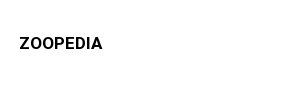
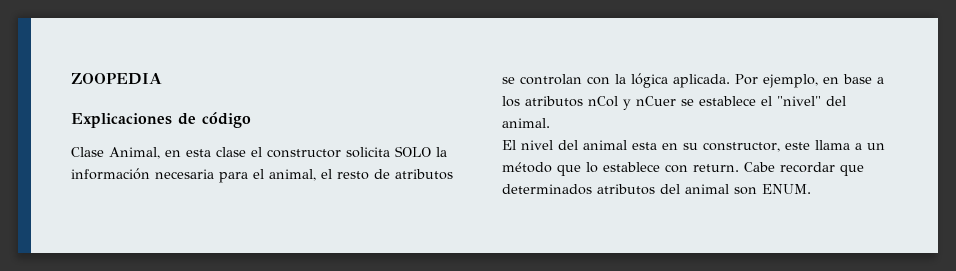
(103, 43) none -> [71,112,251,128] [71,146,447,159] [71,168,453,183] [502,73,884,88] [502,96,846,110] [502,118,550,128] [502,140,885,152] [502,162,864,176] [502,184,811,195] // Explicaciones de código // Clase Animal, en esta clase el constructor solicita SOLO la información necesaria para el animal, el resto de atributos se controlan con la lógica aplicada. Por ejemplo, en base a los atributos nCol y nCuer se establece el "nivel" del animal. // El nivel del animal esta en su constructor, este llama a un método que lo establece con return. Cabe recordar que determinados atributos del animal son ENUM.

